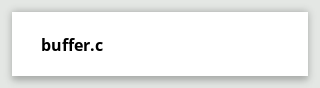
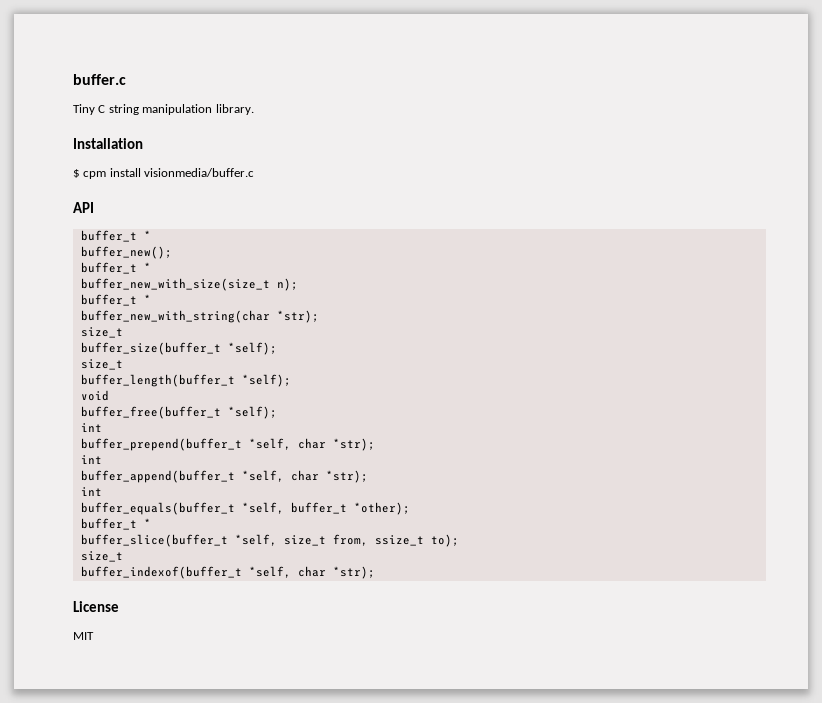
(103, 44) none -> [73,104,254,115] [73,138,143,149] [73,168,255,179] [73,202,94,213] [80,230,151,242] [80,246,172,259] [80,262,151,274] [80,278,298,291] [80,294,151,306] [80,310,319,323] [80,327,123,338] [80,342,277,355] [80,359,123,370] [80,374,291,387] [80,390,109,401] [80,406,277,419] [80,423,102,432] [80,438,375,451] [80,455,102,464] [80,470,368,483] [80,487,102,496] [80,502,410,515] [80,518,151,530] [80,534,459,547] [80,551,123,562] [80,566,375,579] [73,601,119,612] [73,632,94,640] // Tiny C string manipulation library. // Installation // $ cpm install visionmedia/buffer.c // API // buffer_t * // buffer_new(); // buffer_t * // buffer_new_with_size(size_t n); // buffer_t * // buffer_new_with_string(char *str); // size_t // buffer_size(buffer_t *self); // size_t // buffer_length(buffer_t *self); // void // buffer_free(buffer_t *self); // int // buffer_prepend(buffer_t *self, char *str); // int // buffer_append(buffer_t *self, char *str); // int // buffer_equals(buffer_t *self, buffer_t *other); // buffer_t * // buffer_slice(buffer_t *self, size_t from, ssize_t to); // size_t // buffer_indexof(buffer_t *self, char *str); // License // MIT

